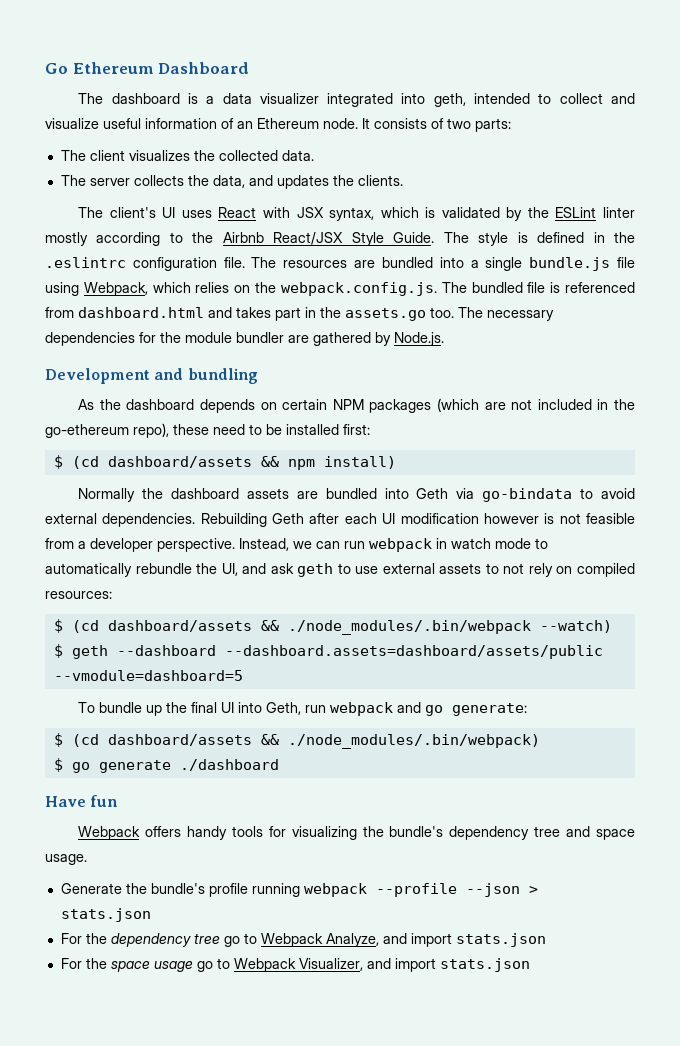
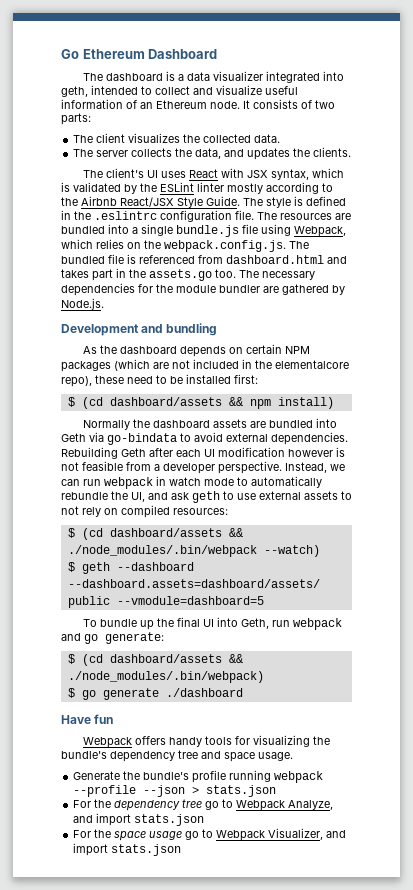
[45,424,129,438] go-ethereum -> [275,360,349,369] elementalcore

